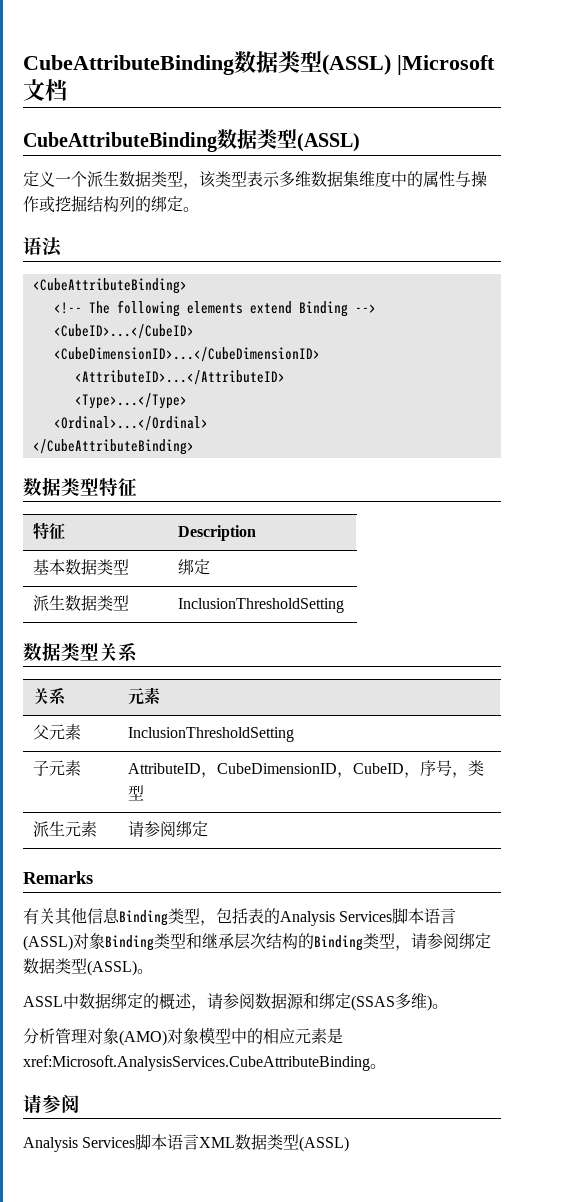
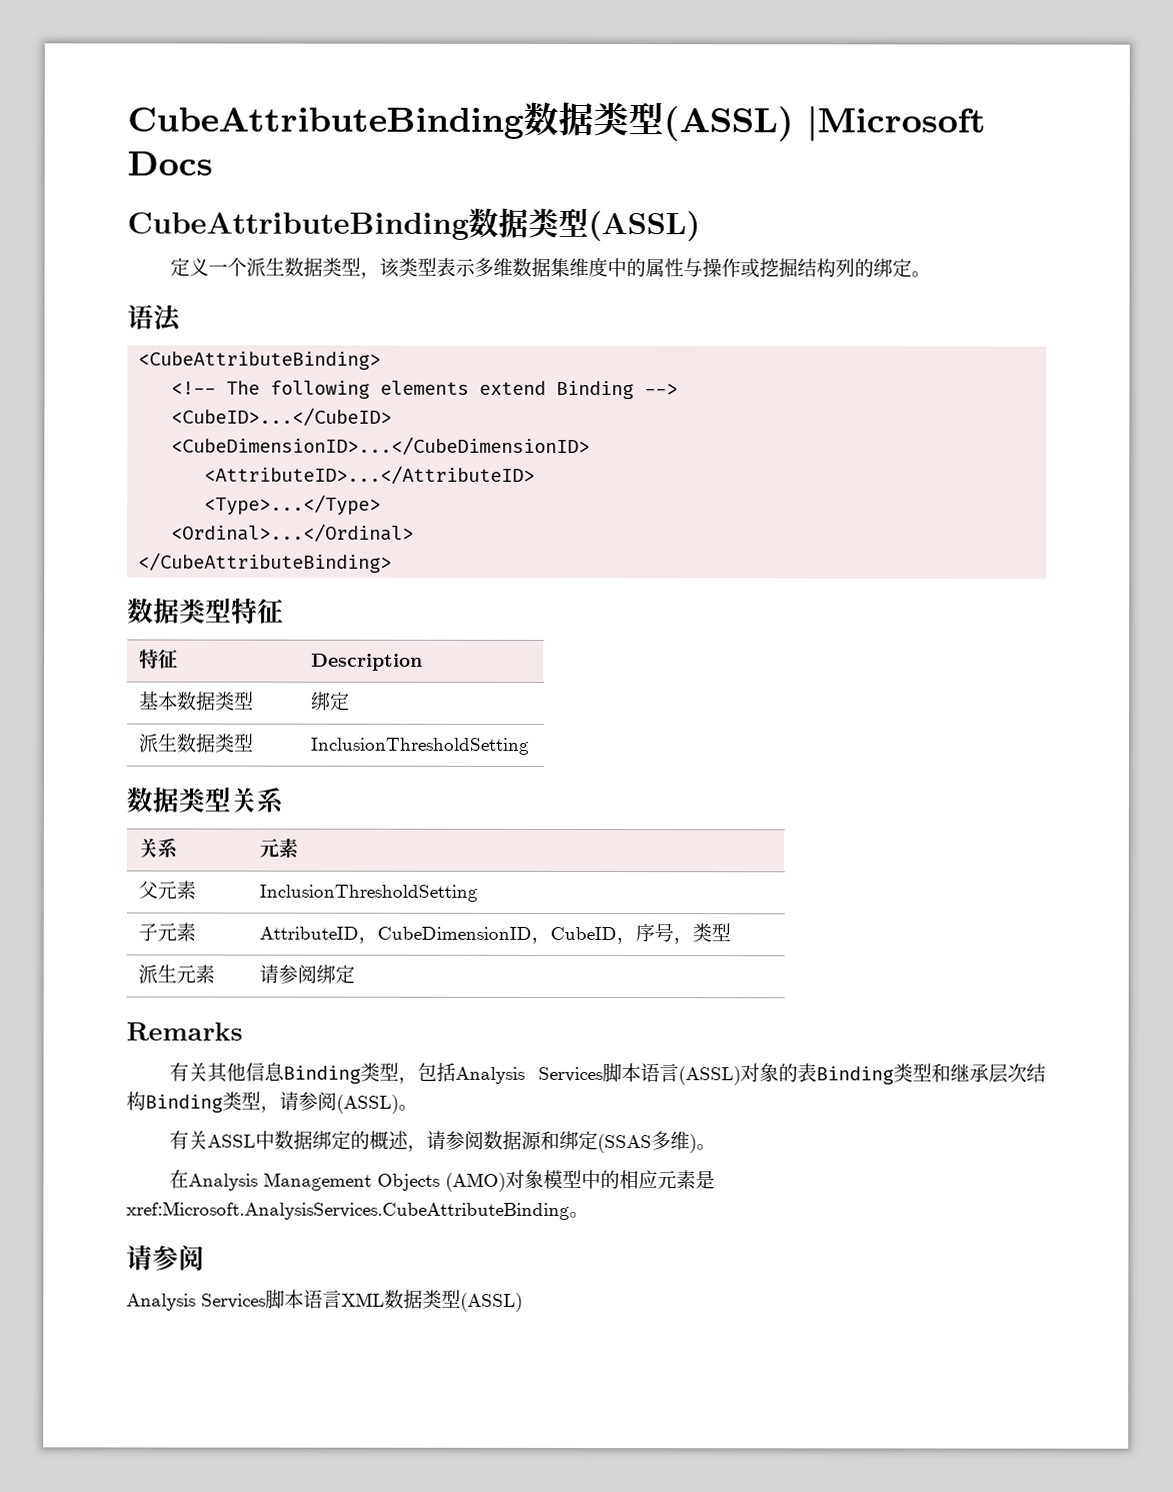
[23,79,67,101] 文档 -> [127,151,213,176] Docs
[248,908,280,924] 表的 -> (457, 1072) none
(105, 941) none -> [778,1063,817,1083] 的表
[298,933,314,949] 的 -> (146, 1101) none
[459,933,491,949] [23,958,87,974] 绑定数据类型 -> (337, 1101) none
(153, 971) none -> [169,1130,209,1150] 有关
[23,1028,119,1044] 分析管理对象 -> [169,1169,441,1191] 在Analysis Management Objects

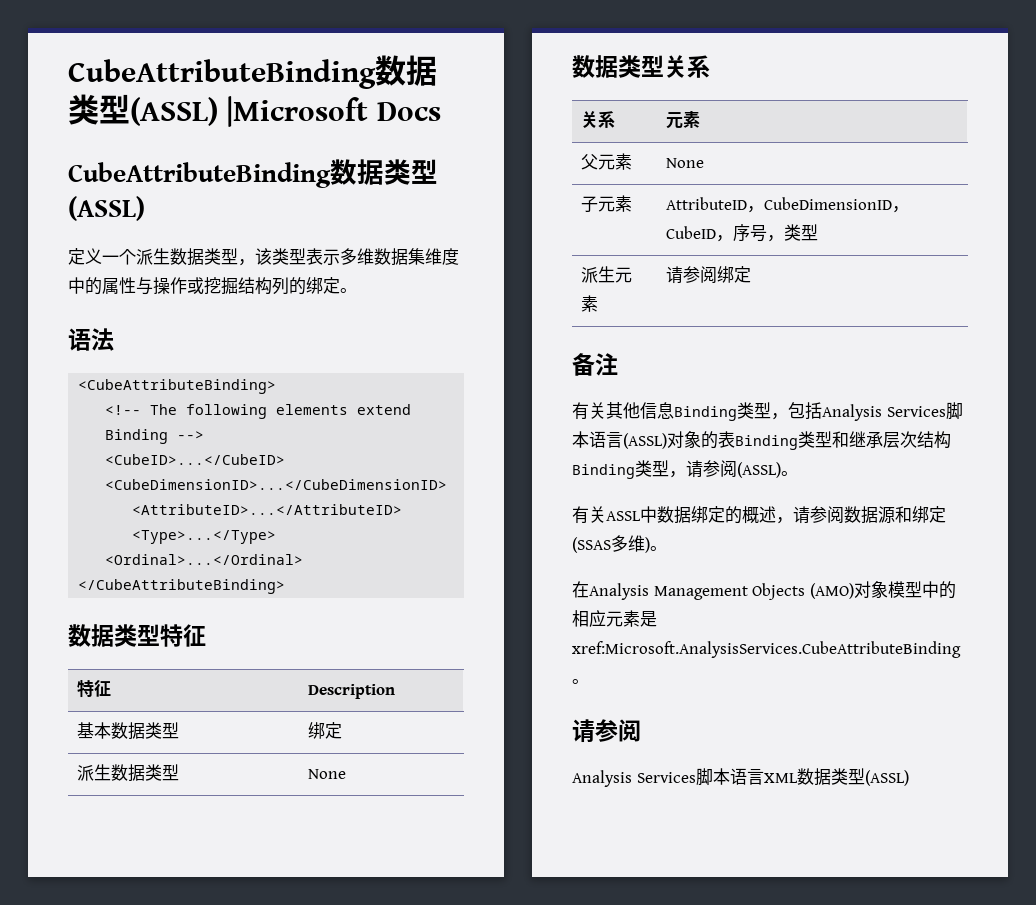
[310,737,531,755] | InclusionThresholdSetting -> [308,769,347,779] | None
[259,884,479,902] | InclusionThresholdSetting -> [666,158,705,168] | None
[126,1022,243,1041] Remarks -> [572,353,618,376] 备注

